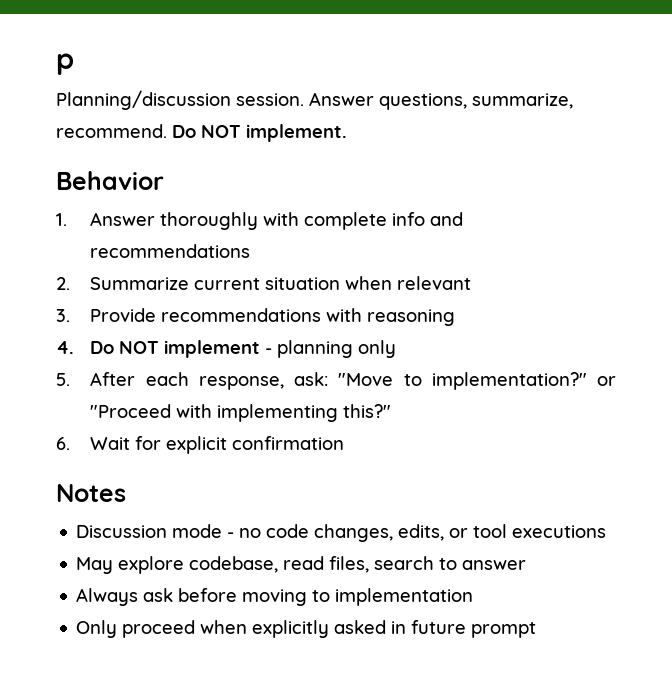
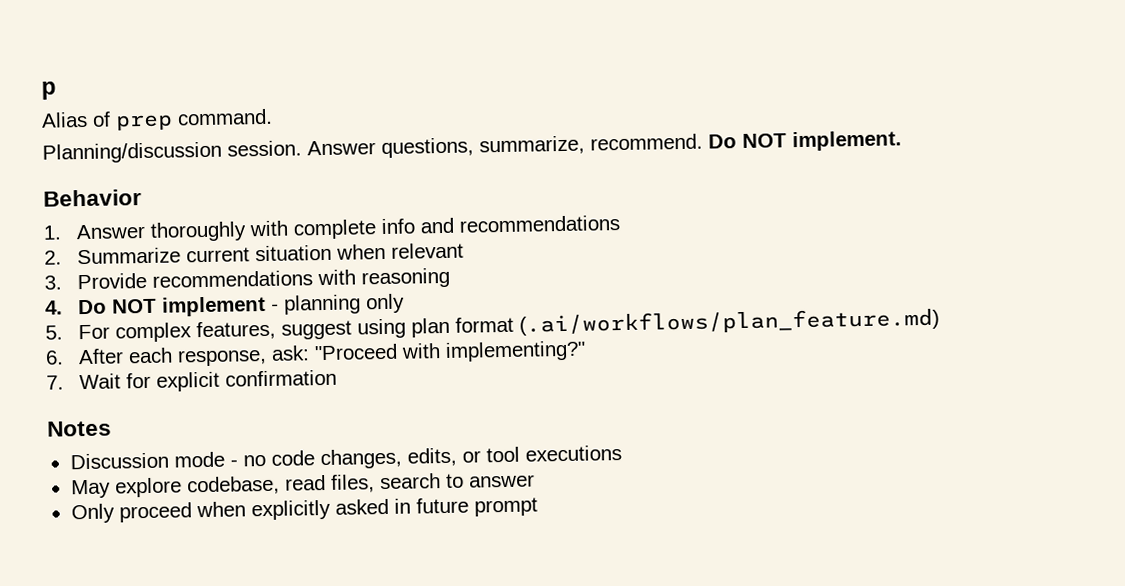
(74, 64) none -> [41,108,273,131] // Alias of prep command.
[90,372,616,390] [90,404,392,422] [56,437,70,450] After each response, ask: "Move to implementation?" or "Proceed with implementing this?" // 6. -> [78,307,941,343] [45,340,587,367] [46,375,64,390] For complex features, suggest using plan format (.ai/workflows/plan_feature.md) // 6. After each response, ask: "Proceed with implementing?" // 7.
[76,588,474,606] // Always ask before moving to implementation -> (535, 481) none

